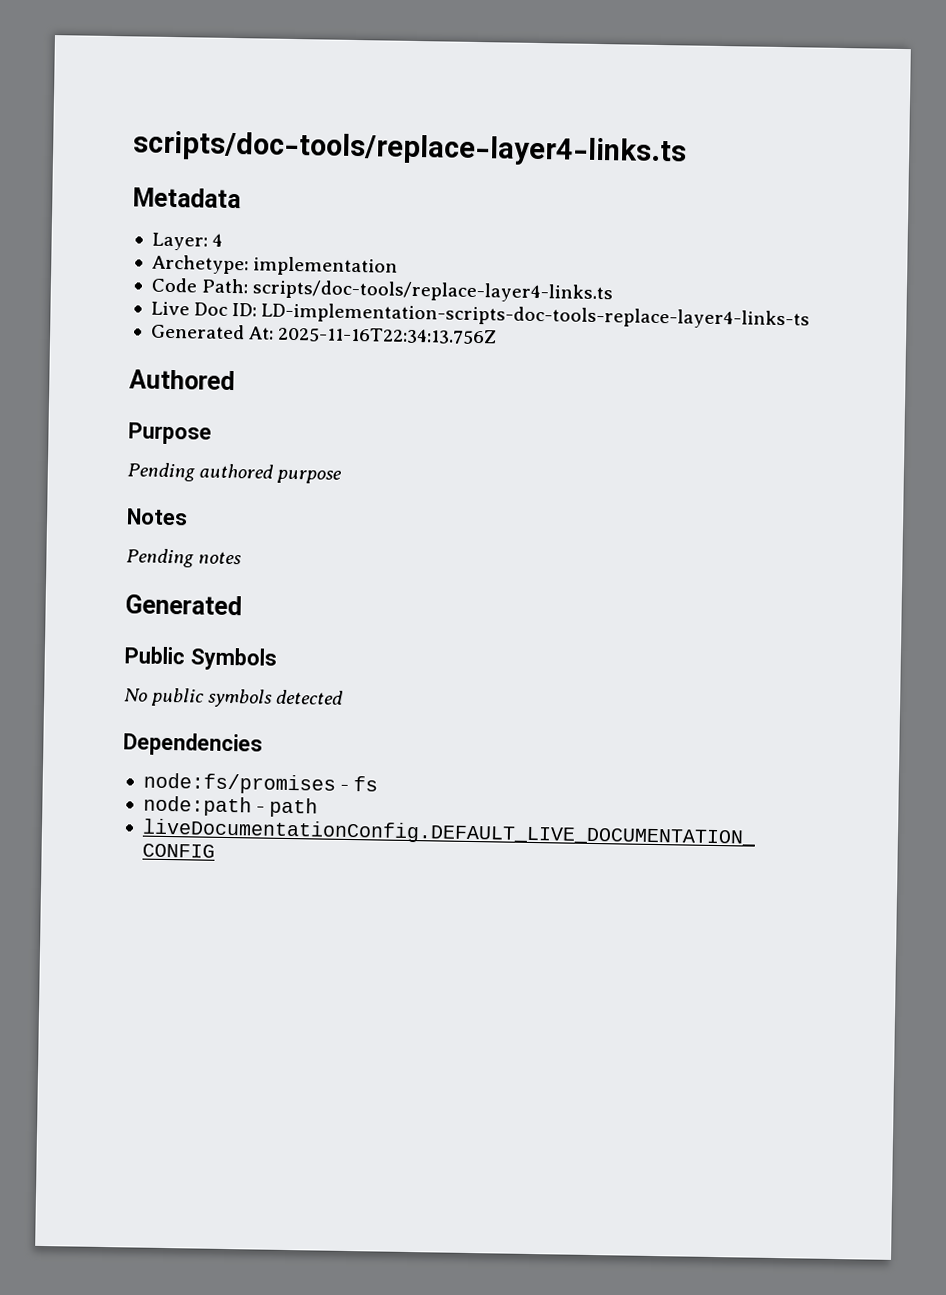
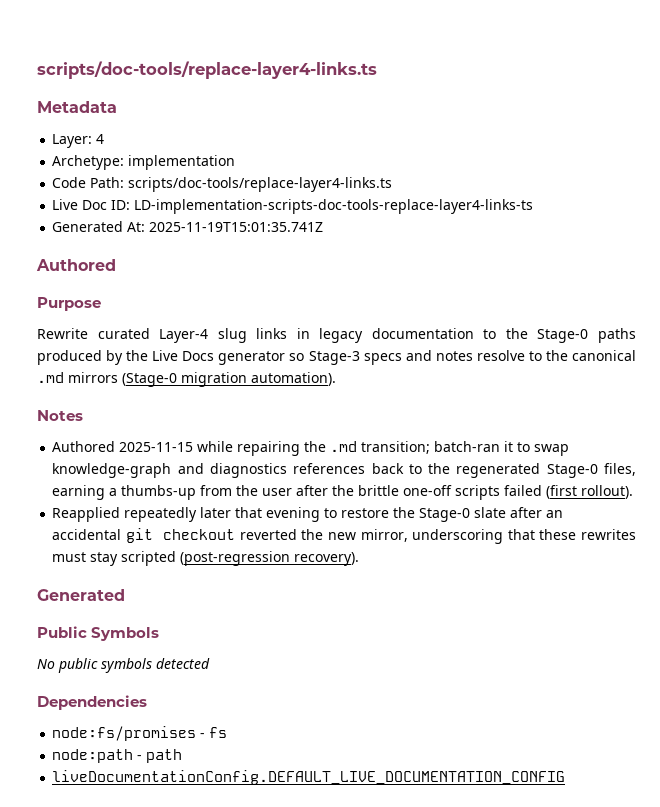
[278,326,498,345] 2025-11-16T22:34:13.756Z -> [149,222,324,232] 2025-11-19T15:01:35.741Z
[127,462,343,484] [126,508,188,526] [126,548,243,568] Pending authored purpose // Notes // Pending notes -> [37,328,636,343] [37,350,636,365] [37,372,336,387] [37,410,83,421] [52,441,570,456] [52,463,636,478] [52,485,634,500] [52,507,564,522] [52,528,636,544] [52,551,360,566] Rewrite curated Layer-4 slug links in legacy documentation to the Stage-0 paths produced by the Live Docs generator so Stage-3 specs and notes resolve to the canonical .md mirrors (Stage-0 migration automation). // Notes // Authored 2025-11-15 while repairing the .md transition; batch-ran it to swap knowledge-graph and diagnostics references back to the regenerated Stage-0 files, earning a thumbs-up from the user after the brittle one-off scripts failed (first rollout). // Reapplied repeatedly later that evening to restore the Stage-0 slate after an accidental git checkout reverted the new mirror, underscoring that these rewrites must stay scripted (post-regression recovery).

